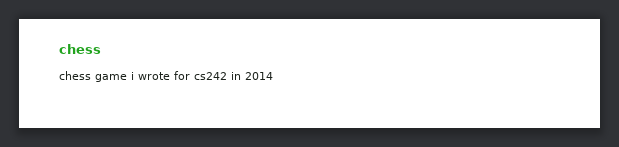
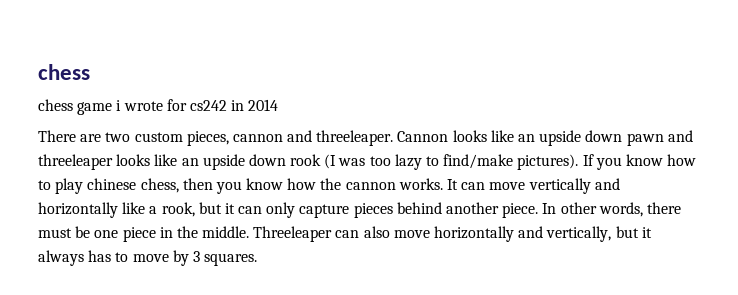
(273, 76) none -> [38,130,693,146] [38,154,697,170] [38,178,620,194] [38,202,681,218] [38,226,652,242] [38,250,258,266] // There are two custom pieces, cannon and threeleaper. Cannon looks like an upside down pawn and threeleaper looks like an upside down rook (I was too lazy to find/make pictures). If you know how to play chinese chess, then you know how the cannon works. It can move vertically and horizontally like a rook, but it can only capture pieces behind another piece. In other words, there must be one piece in the middle. Threeleaper can also move horizontally and vertically, but it always has to move by 3 squares.

